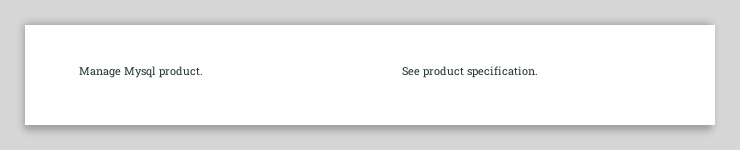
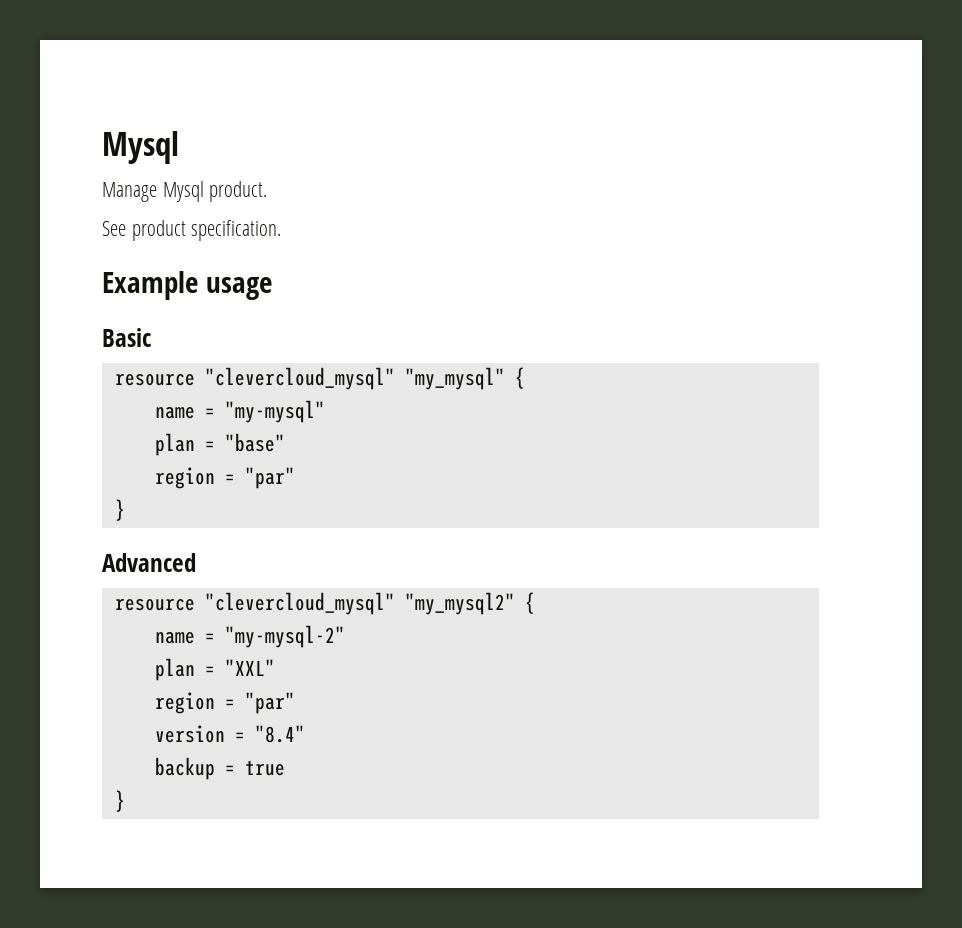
(79, 72) none -> [102,131,179,164] Mysql //
(538, 72) none -> [102,271,272,300] [102,328,151,347] [114,367,525,390] [154,400,325,423] [154,433,285,456] [154,467,295,489] [114,499,125,521] [102,553,196,572] [114,592,535,615] [154,625,345,648] [154,658,275,681] [154,692,295,714] [154,725,305,743] [154,757,285,780] [114,790,125,812] // Example usage // Basic // resource "clevercloud_mysql" "my_mysql" { // name = "my-mysql" // plan = "base" // region = "par" // } // Advanced // resource "clevercloud_mysql" "my_mysql2" { // name = "my-mysql-2" // plan = "XXL" // region = "par" // version = "8.4" // backup = true // }

